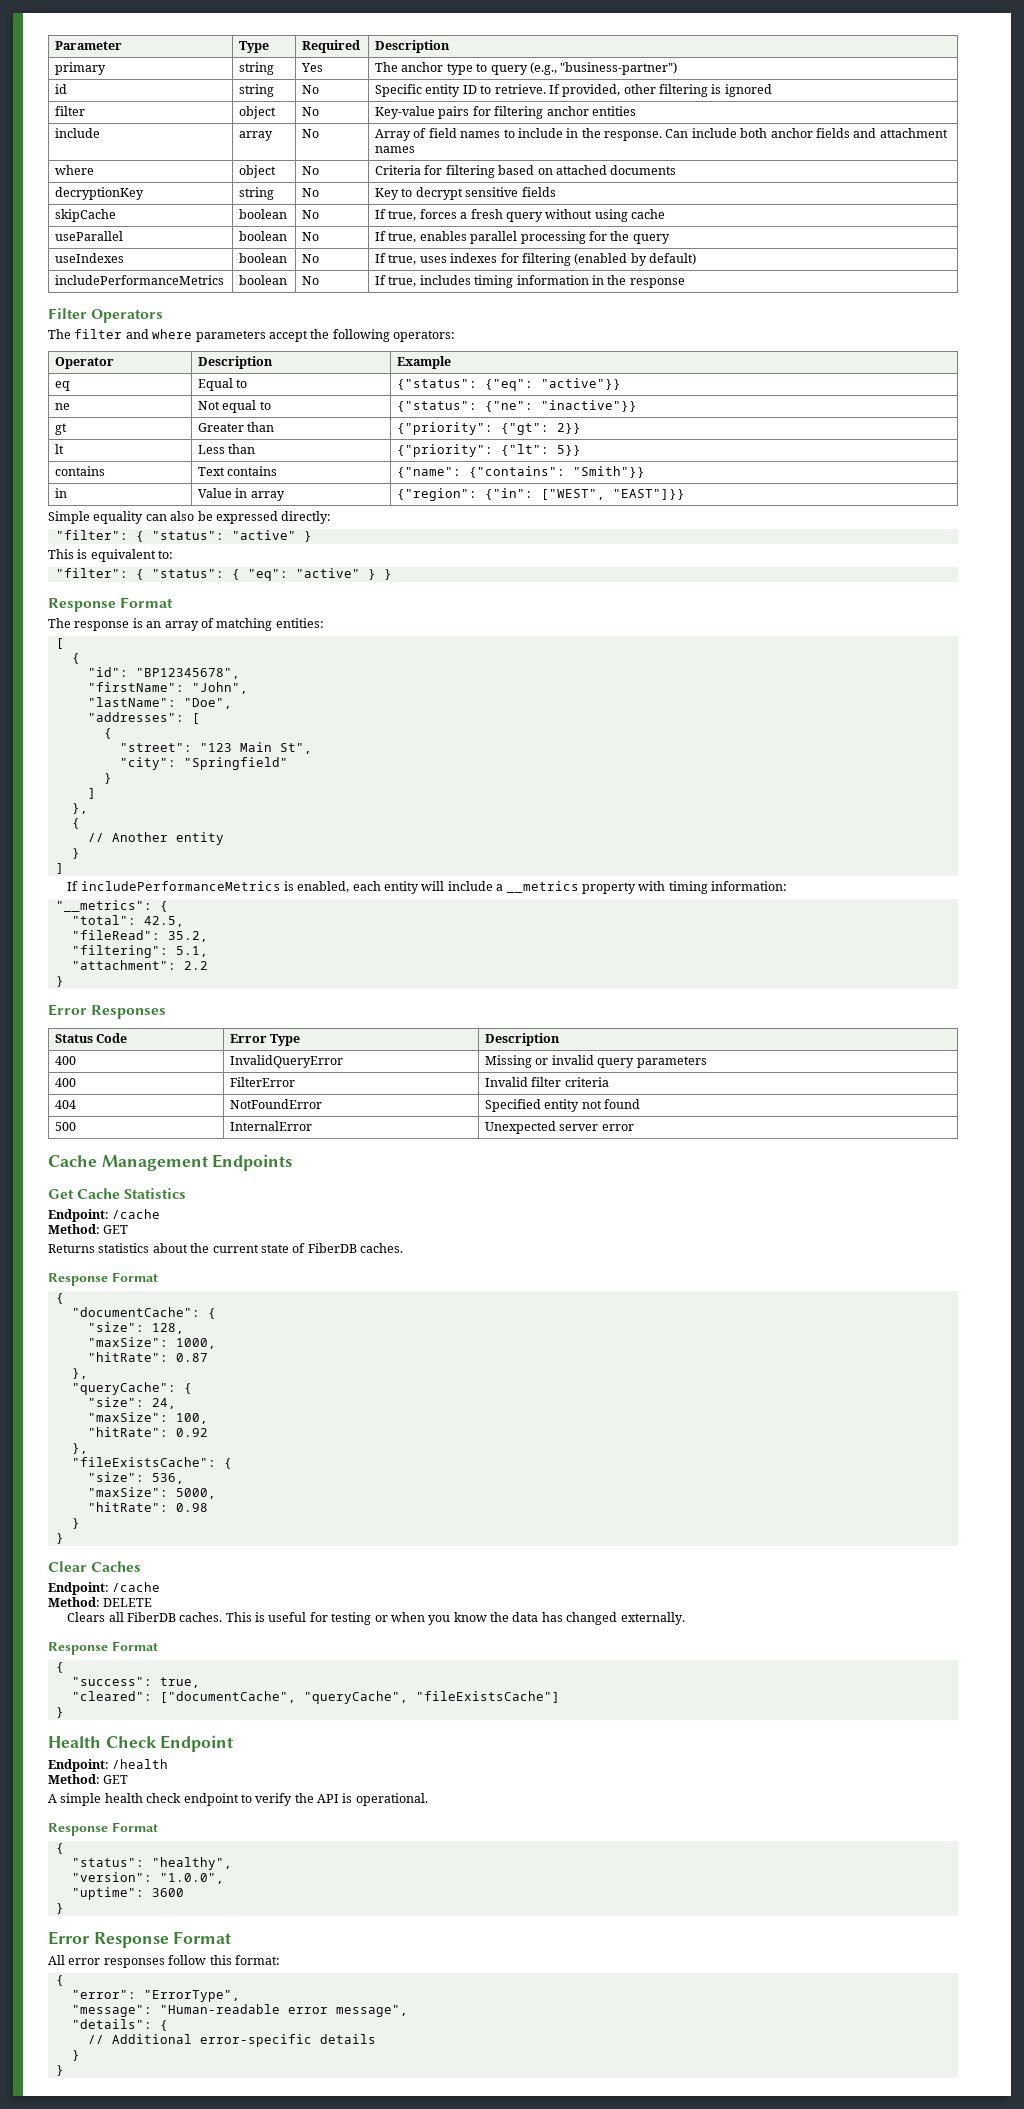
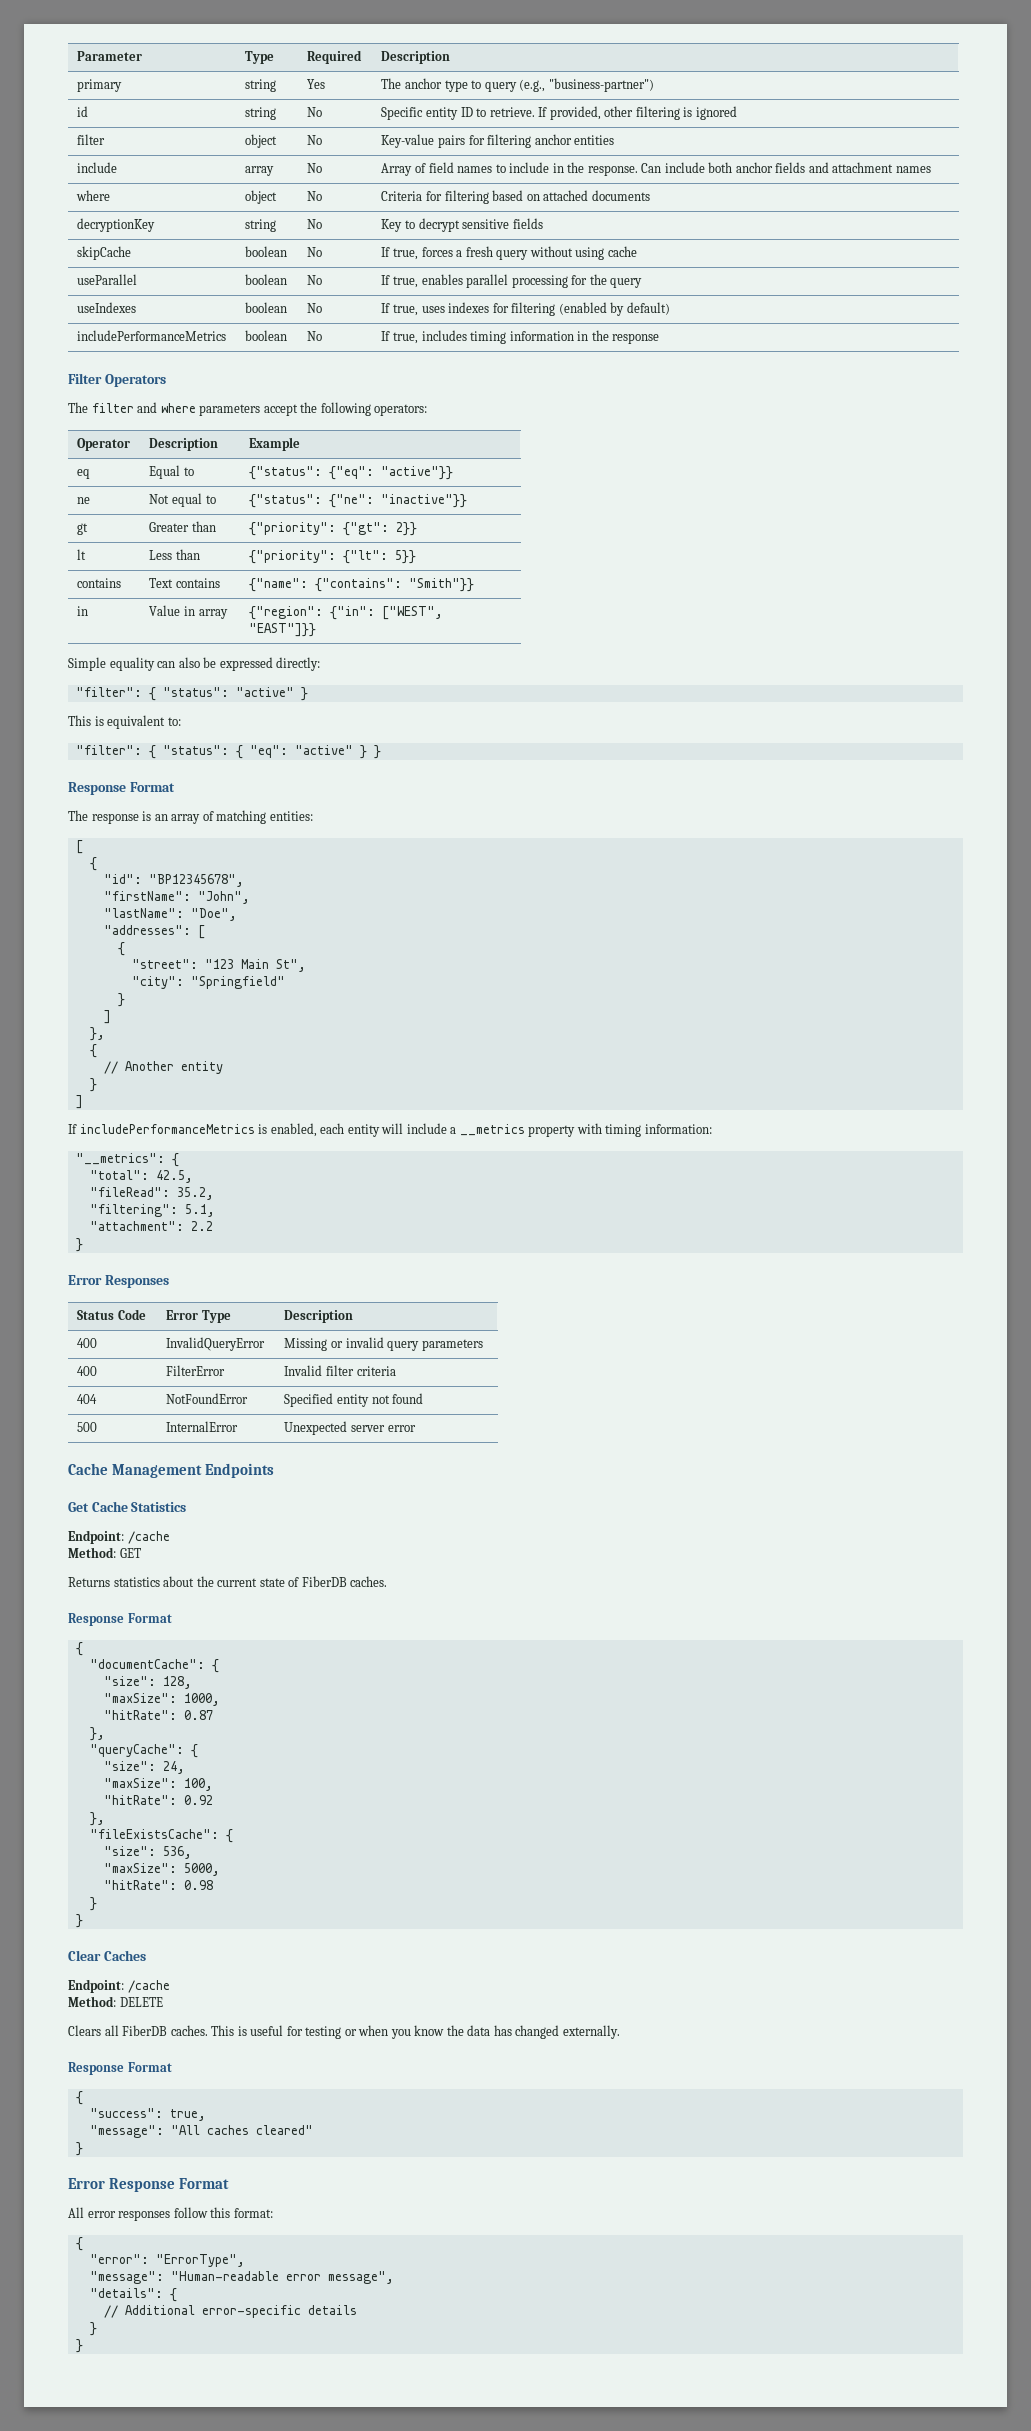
[71,1691,560,1704] [55,1707,64,1718] [48,1735,234,1752] [48,1759,169,1772] [48,1774,129,1784] [48,1793,428,1806] [48,1822,158,1836] [55,1843,64,1854] [71,1857,232,1870] [71,1872,224,1884] [71,1887,184,1900] "cleared": ["documentCache", "queryCache", "fileExistsCache"] // } // Health Check Endpoint // Endpoint: /health // Method: GET // A simple health check endpoint to verify the API is operational. // Response Format // { // "status": "healthy", // "version": "1.0.0", // "uptime": 3600 -> [89,2125,313,2138] "message": "All caches cleared"

